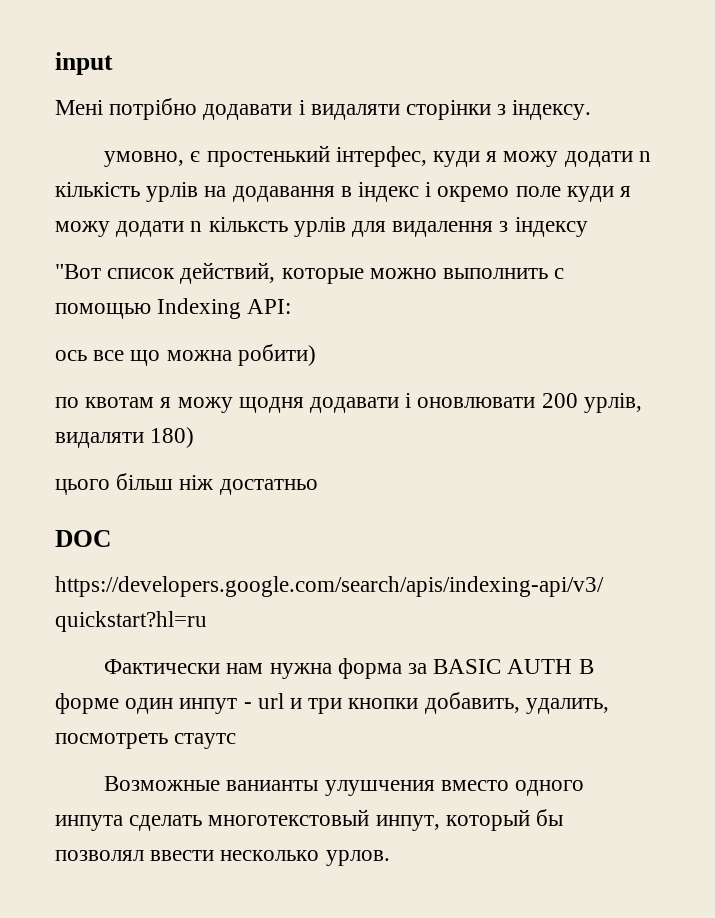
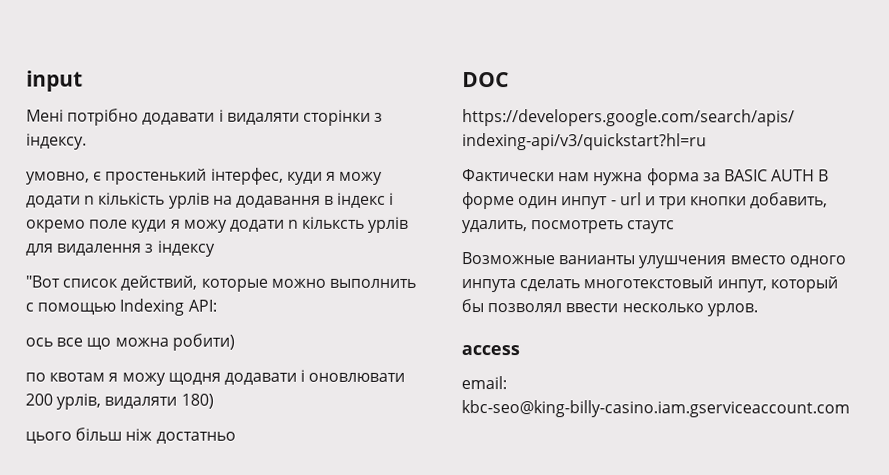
(390, 858) none -> [461,345,520,356] [461,376,507,390] [461,400,850,418] // access // email: kbc-seo@king-billy-casino.iam.gserviceaccount.com

